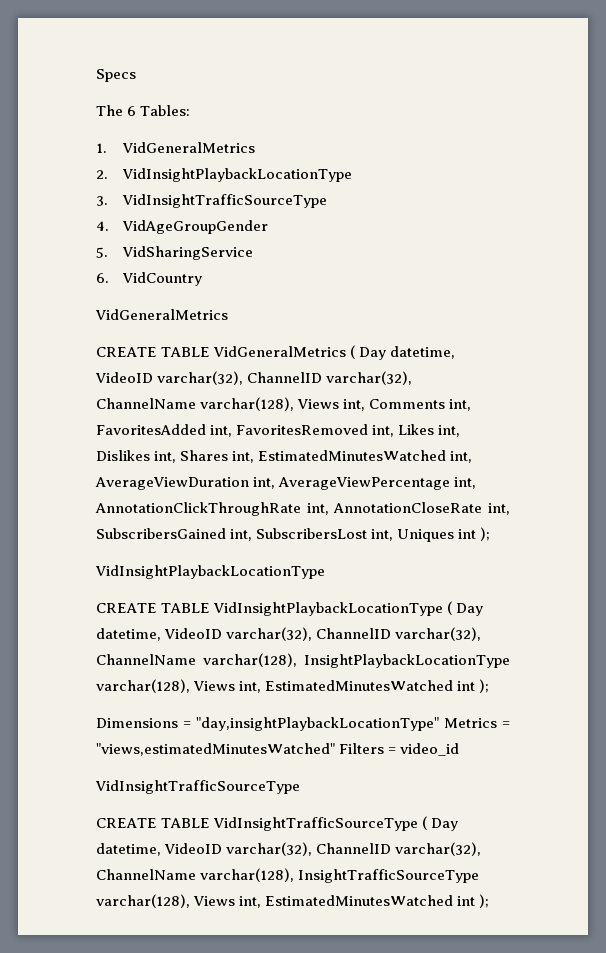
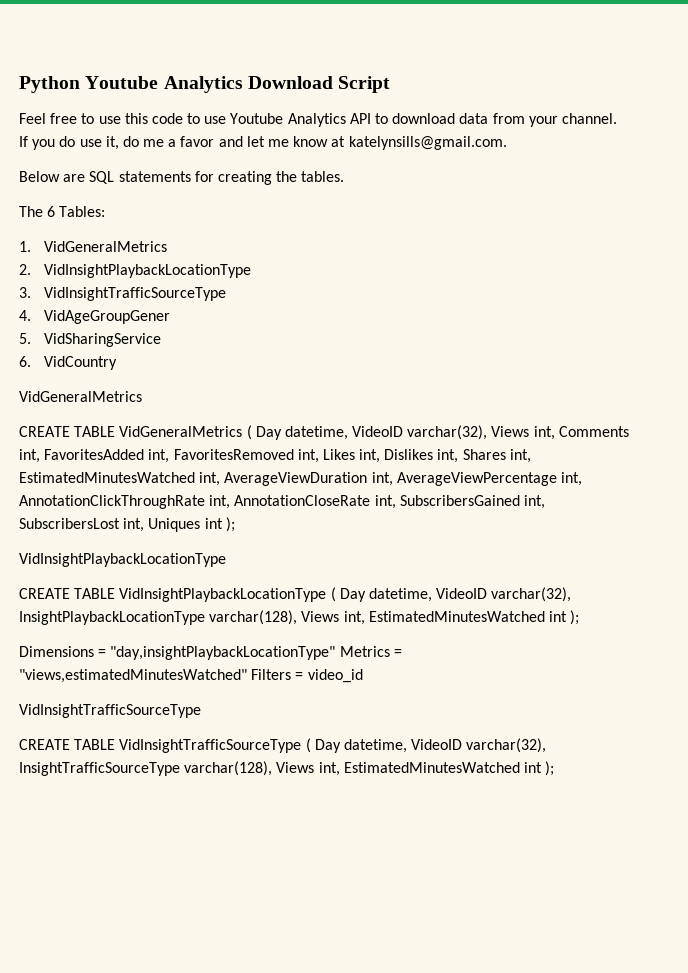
[96,69,136,82] Specs -> [19,76,391,93] [19,113,617,127] [19,136,507,150] [19,171,345,185] Python Youtube Analytics Download Script // Feel free to use this code to use Youtube Analytics API to download data from your channel. If you do use it, do me a favor and let me know at katelynsills@gmail.com. // Below are SQL statements for creating the tables.
[121,220,268,234] VidAgeGroupGender -> [44,310,171,324] VidAgeGroupGener
[247,371,413,385] [96,397,295,411] ChannelID varchar(32), ChannelName varchar(128), -> (488, 432) none
[316,627,482,641] [96,653,297,667] ChannelID varchar(32), ChannelName varchar(128), -> (572, 594) none
[316,842,482,856] [96,868,295,882] ChannelID varchar(32), ChannelName varchar(128), -> (547, 745) none

